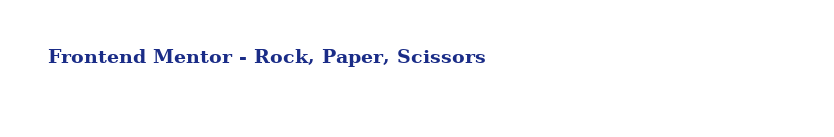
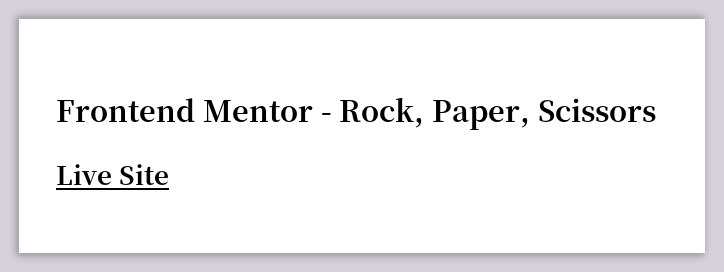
(486, 56) none -> [56,164,170,185] // Live Site

